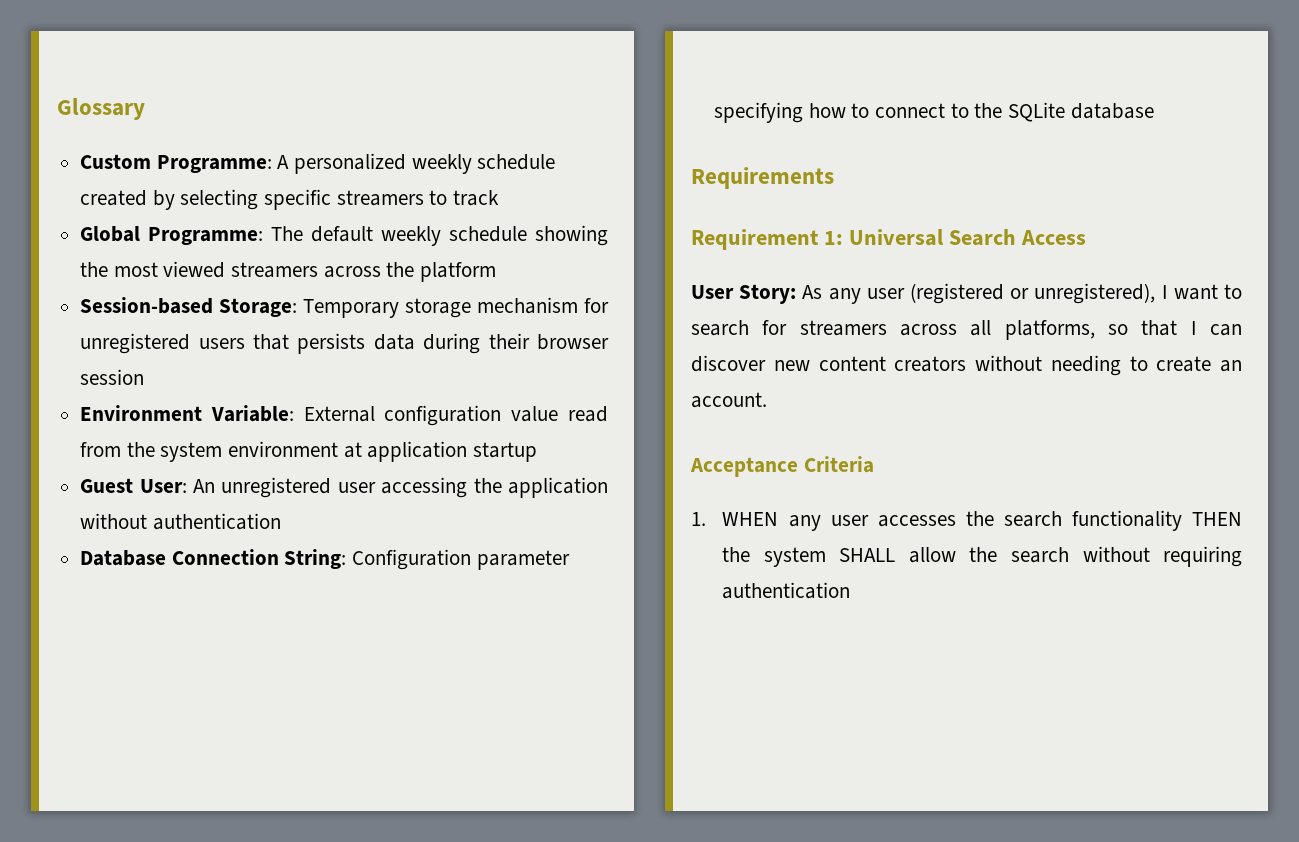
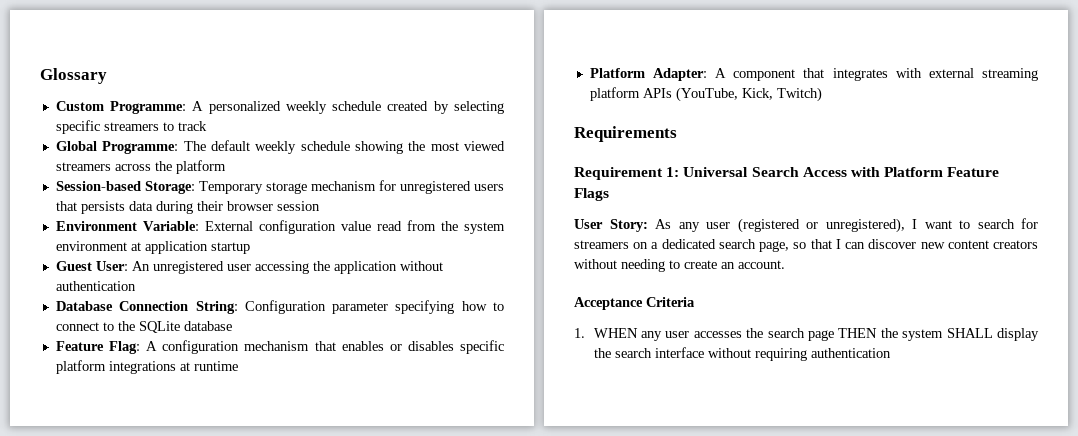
(1154, 111) none -> [55,340,505,354] [55,360,238,374] [589,68,1038,81] [589,87,822,102] // Feature Flag: A configuration mechanism that enables or disables specific platform integrations at runtime // Platform Adapter: A component that integrates with external streaming platform APIs (YouTube, Kick, Twitch)
(1086, 237) none -> [850,167,1000,177] [574,188,609,201] with Platform Feature Flags
[900,320,1095,340] across all platforms, -> [633,239,790,252] on a dedicated search page,
[1071,510,1182,531] functionality -> [807,330,834,341] page
[908,547,1069,563] allow the search -> [996,328,1039,341] [593,347,704,358] display the search interface

